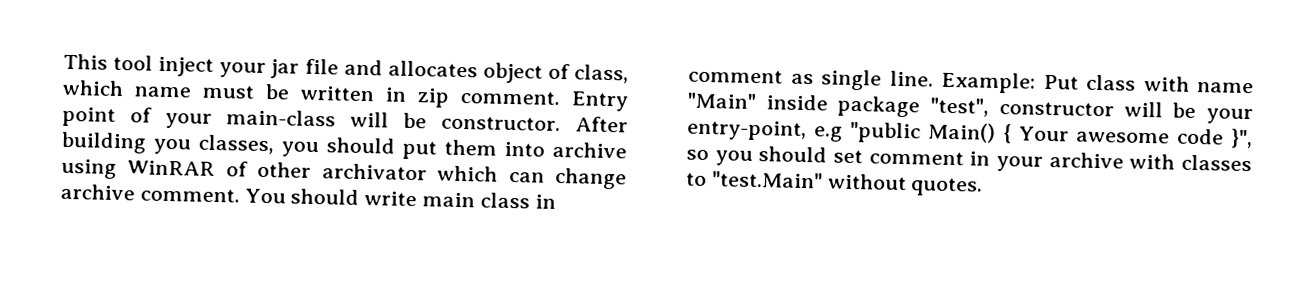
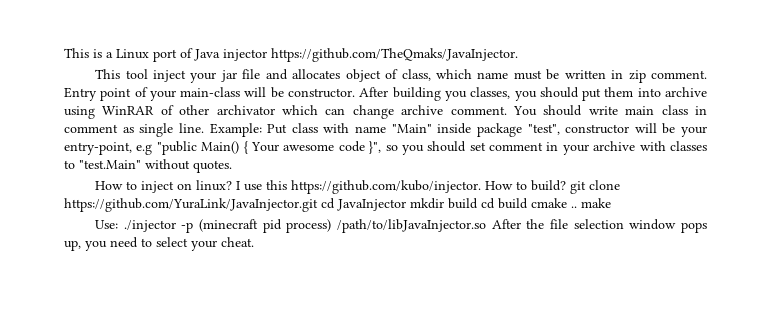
[63,53,108,70] This -> [64,48,518,62] [95,69,121,79] This is a Linux port of Java injector https://github.com/TheQmaks/JavaInjector. // This
(984, 187) none -> [95,180,621,194] [64,198,611,212] [95,219,707,233] [64,237,254,251] // How to inject on linux? I use this https://github.com/kubo/injector. How to build? git clone https://github.com/YuraLink/JavaInjector.git cd JavaInjector mkdir build cd build cmake .. make // Use: ./injector -p (minecraft pid process) /path/to/libJavaInjector.so After the file selection window pops up, you need to select your cheat.

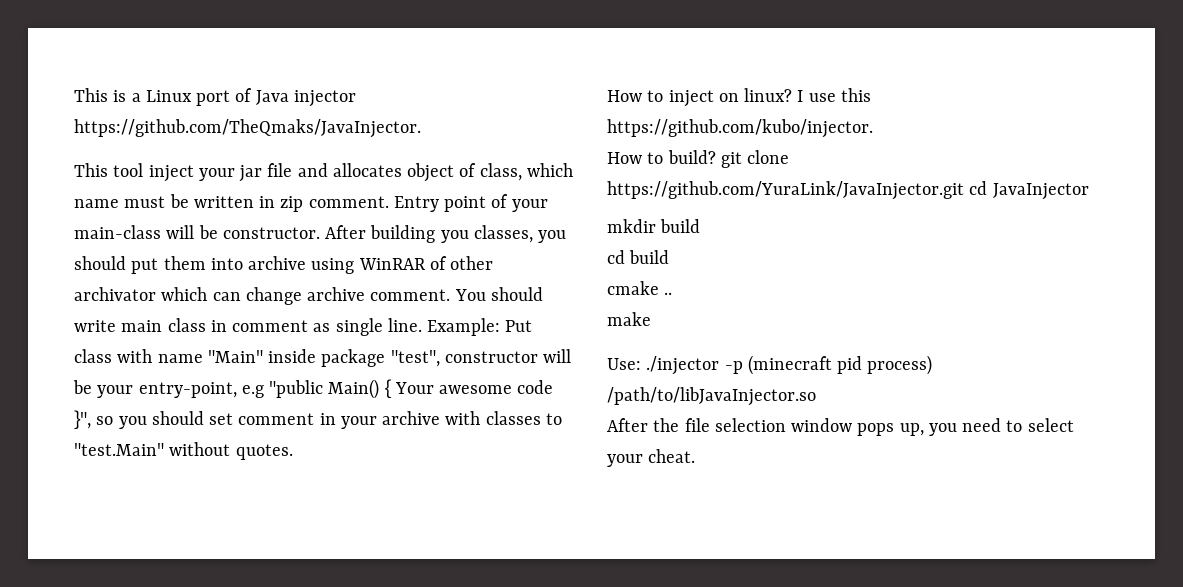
(482, 187) none -> (873, 128) //
(406, 205) none -> (1089, 191) //
(478, 203) none -> (701, 226) //
(528, 203) none -> (670, 257) //
(577, 207) none -> (673, 293) //
(487, 226) none -> (816, 396) //

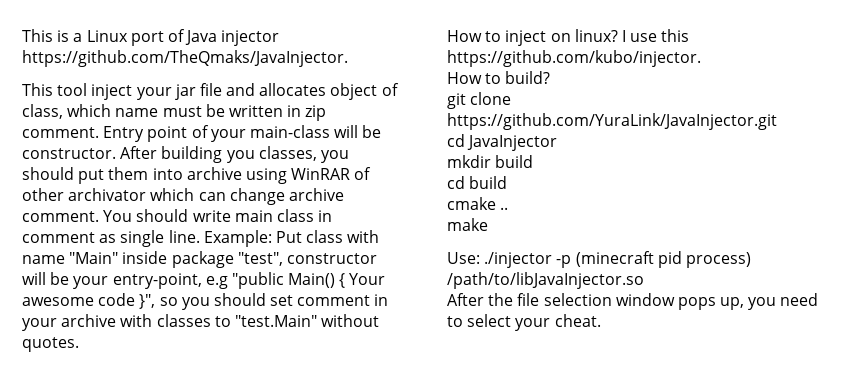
(716, 157) none -> (551, 77) //
(964, 190) none -> (777, 121) //

